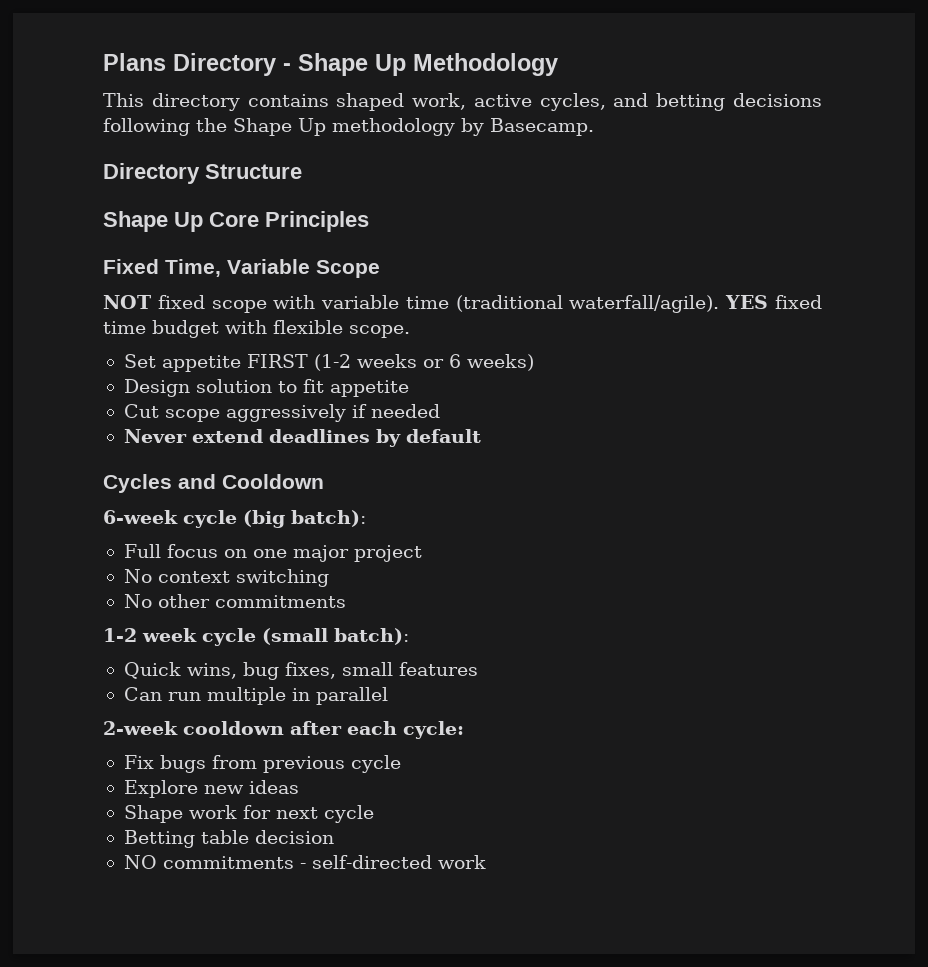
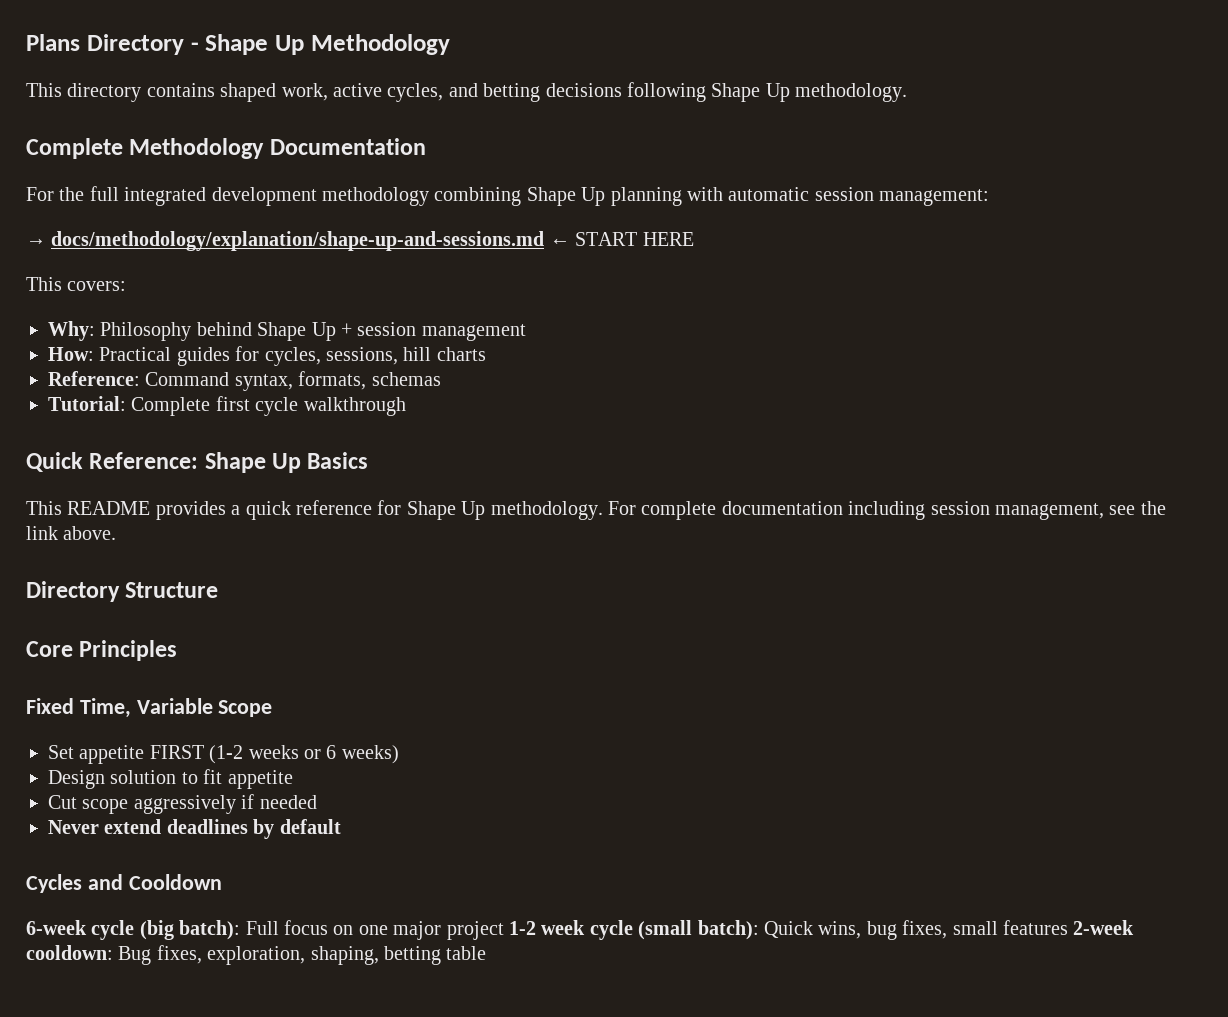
[196,118,594,136] the Shape Up methodology by Basecamp. -> [711,83,908,102] [26,138,426,159] [26,186,990,206] [26,231,694,251] [26,277,127,291] [48,321,526,341] [48,346,486,366] [48,371,441,391] [48,396,406,416] [26,452,369,473] [26,500,1166,520] [26,526,117,540] Shape Up methodology. // Complete Methodology Documentation // For the full integrated development methodology combining Shape Up planning with automatic session management: // → docs/methodology/explanation/shape-up-and-sessions.md ← START HERE // This covers: // Why: Philosophy behind Shape Up + session management // How: Practical guides for cycles, sessions, hill charts // Reference: Command syntax, formats, schemas // Tutorial: Complete first cycle walkthrough // Quick Reference: Shape Up Basics // This README provides a quick reference for Shape Up methodology. For complete documentation including session management, see the link above.
[103,211,203,232] Shape Up -> (219, 590) none
[103,295,822,313] [103,320,410,338] // NOT fixed scope with variable time (traditional waterfall/agile). YES fixed time budget with flexible scope. -> (273, 708) none
(366, 518) // -> (241, 930) none
[123,569,329,587] [123,594,346,608] // No context switching // No other commitments // -> (504, 930) none
(409, 636) // -> (759, 930) none
[123,687,388,705] [103,721,464,739] [123,755,401,773] [123,780,299,798] [123,805,374,823] [123,830,334,848] [123,855,486,869] // Can run multiple in parallel // 2-week cooldown after each cycle: // Fix bugs from previous cycle // Explore new ideas // Shape work for next cycle // Betting table decision // NO commitments - self-directed work -> [1073,920,1135,935] [26,945,487,965] 2-week cooldown: Bug fixes, exploration, shaping, betting table

